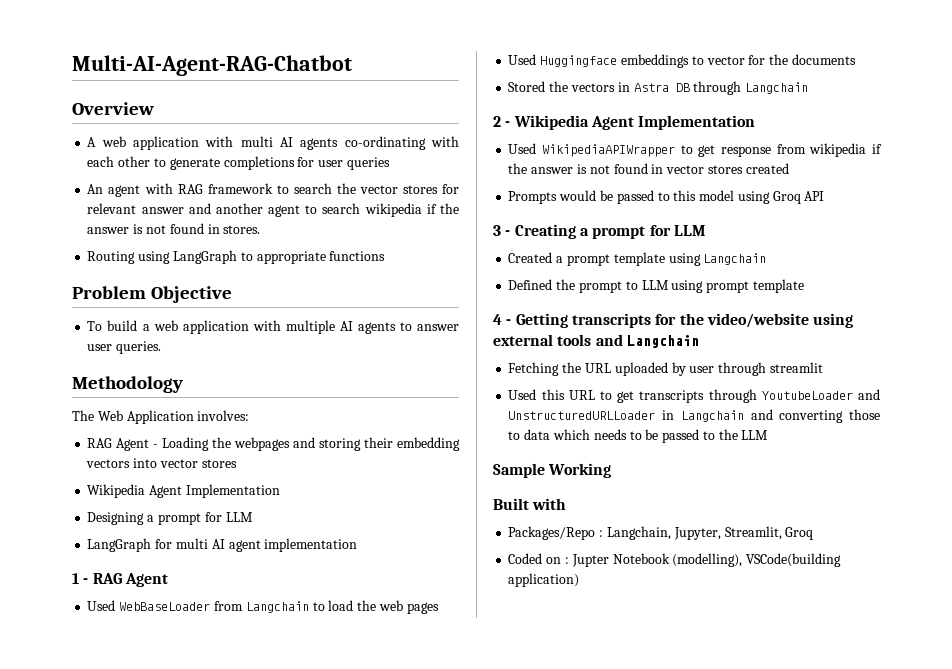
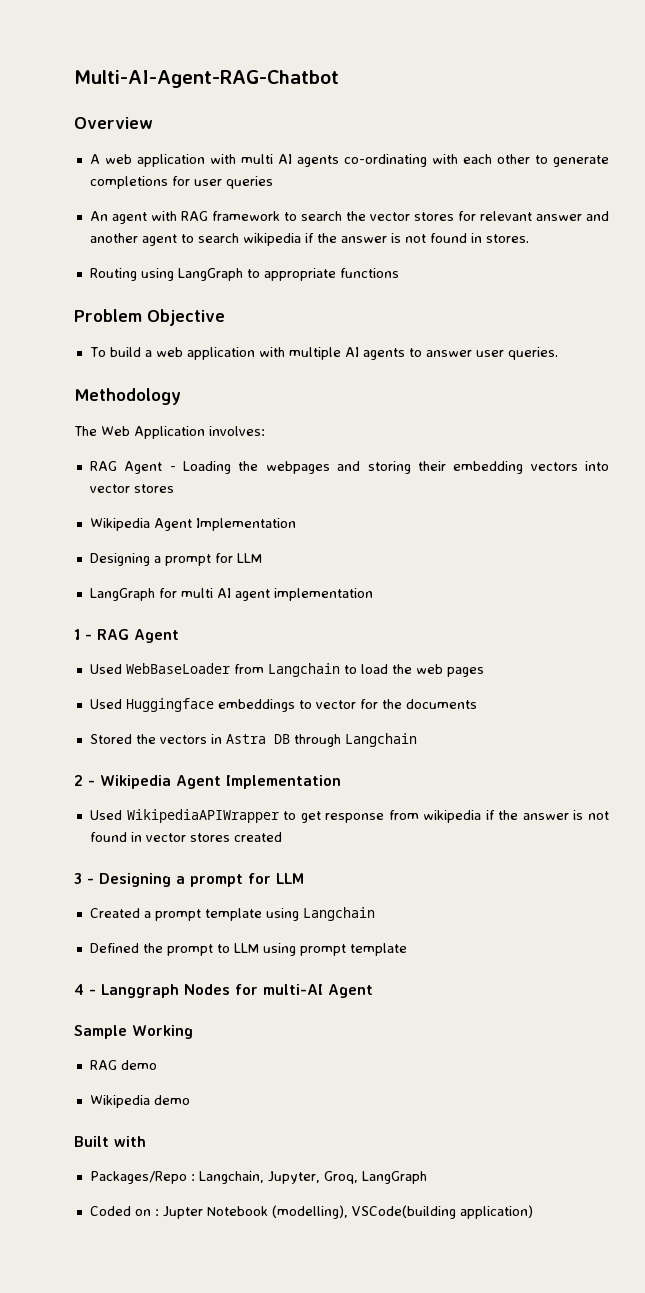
[508,190,825,204] // Prompts would be passed to this model using Groq API -> (282, 837) none
[514,224,576,239] Creating -> [99,873,171,887] Designing
[515,313,854,328] [493,334,699,348] [508,362,823,376] [508,389,880,403] [508,409,880,423] [508,429,769,443] [493,463,612,478] Getting transcripts for the video/website using external tools and Langchain // Fetching the URL uploaded by user through streamlit // Used this URL to get transcripts through YoutubeLoader and UnstructuredURLLoader in Langchain and converting those to data which needs to be passed to the LLM // Sample Working -> [101,984,373,998] [74,1025,193,1039] [89,1060,157,1070] [89,1095,190,1108] Langgraph Nodes for multi-AI Agent // Sample Working // RAG demo // Wikipedia demo
[724,526,814,540] Streamlit, Groq -> [323,1171,427,1184] Groq, LangGraph

